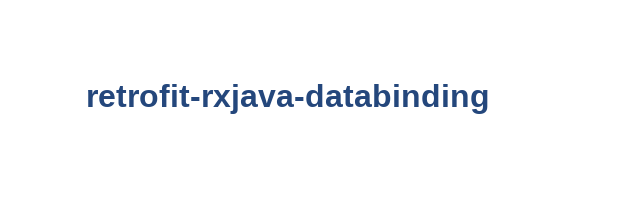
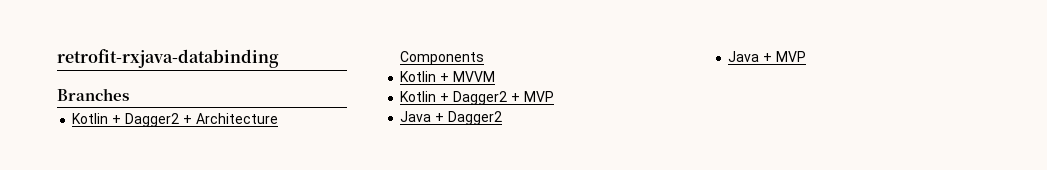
(490, 99) none -> [57,88,129,101] [72,113,278,127] [400,51,485,65] [400,71,495,82] [400,91,554,105] [400,111,502,125] [728,51,806,62] // Branches // Kotlin + Dagger2 + Architecture Components // Kotlin + MVVM // Kotlin + Dagger2 + MVP // Java + Dagger2 // Java + MVP

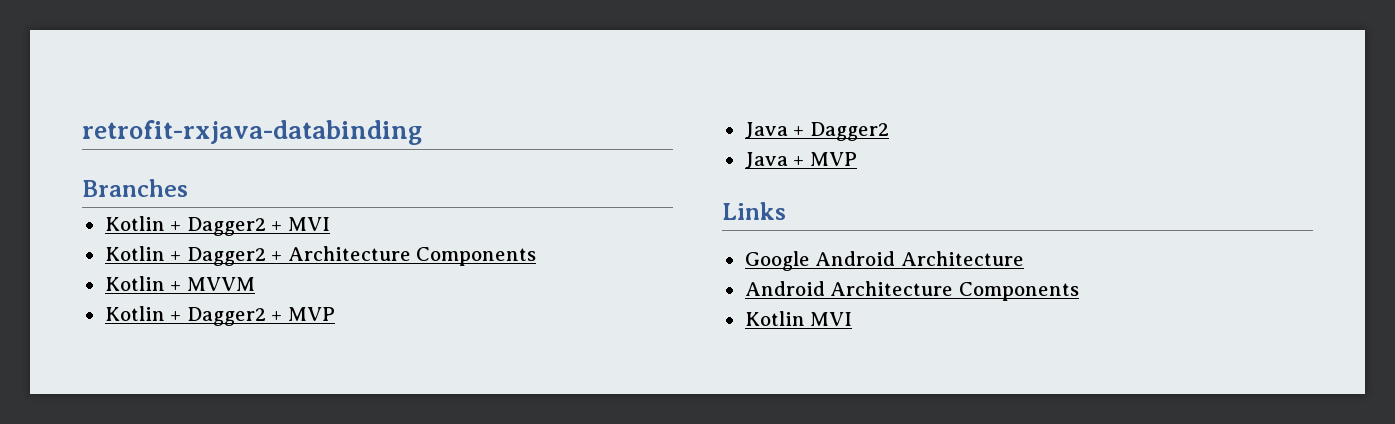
(129, 94) none -> [104,216,330,236] // Kotlin + Dagger2 + MVI
(806, 56) none -> [722,202,786,220] [744,251,1024,271] [744,281,1079,301] [744,311,853,326] // Links // Google Android Architecture // Android Architecture Components // Kotlin MVI

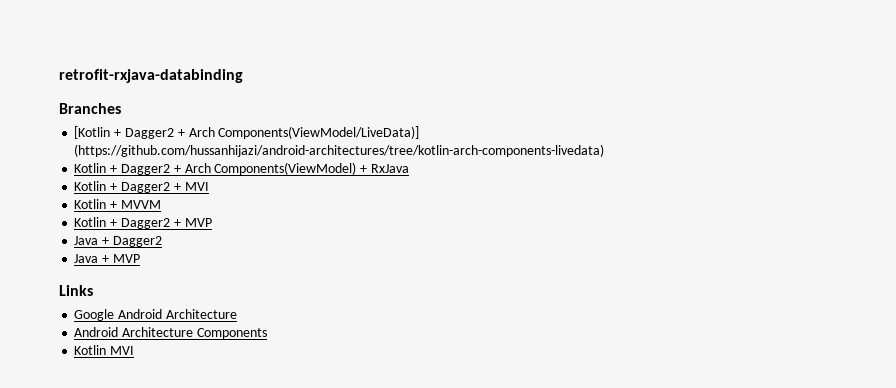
(188, 188) none -> [74,126,420,139] [74,144,605,157] [74,162,409,175] // [Kotlin + Dagger2 + Arch Components(ViewModel/LiveData)] (https://github.com/hussanhijazi/android-architectures/tree/kotlin-arch-components-livedata) // Kotlin + Dagger2 + Arch Components(ViewModel) + RxJava
[104,246,537,266] // Kotlin + Dagger2 + Architecture Components -> (209, 186) none

